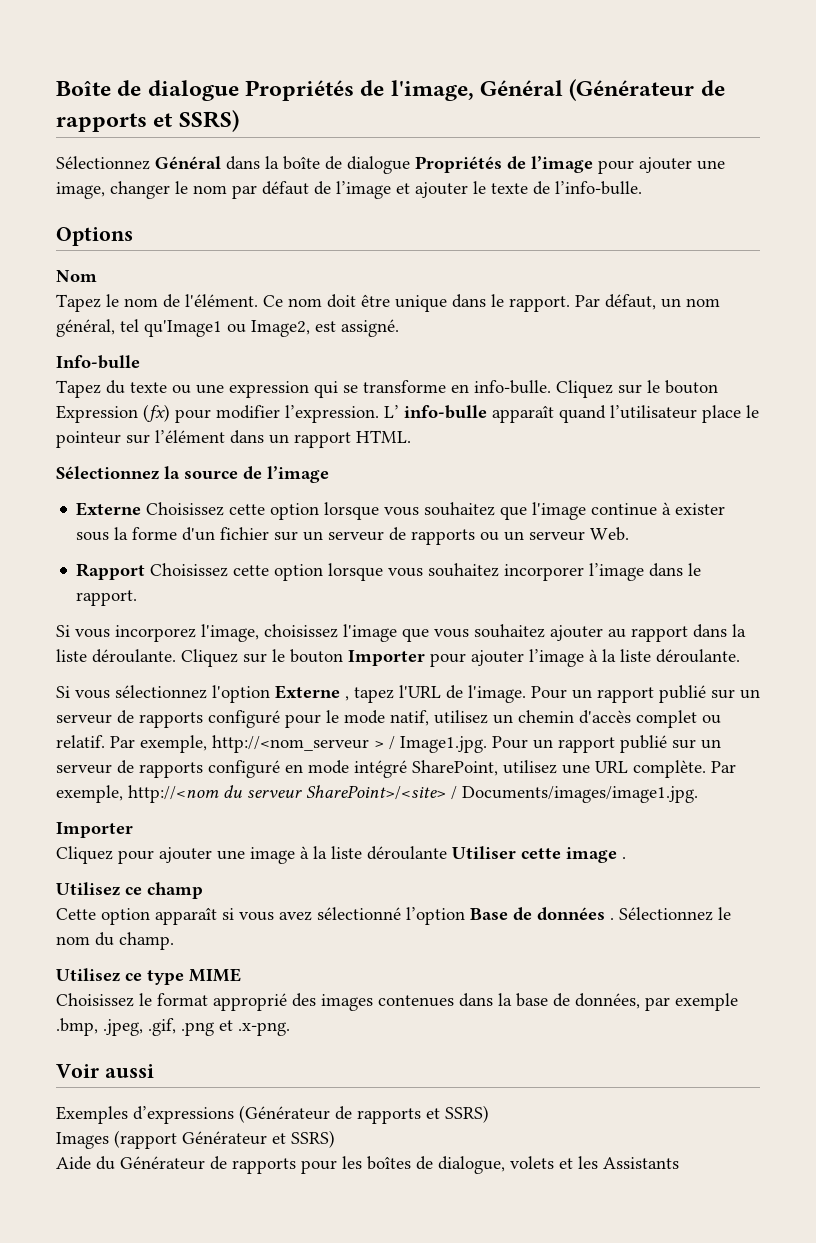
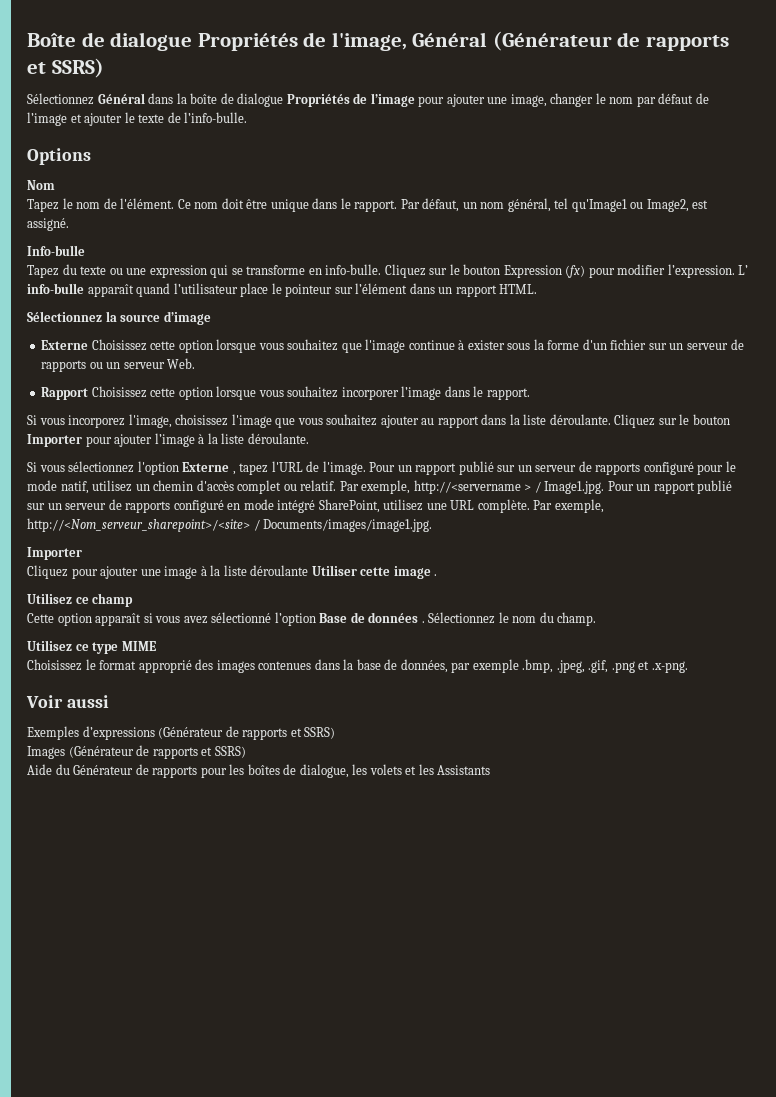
[243,466,329,483] de l’image -> [163,311,211,325] d’image
[212,735,369,753] http://<nom_serveur -> [413,480,521,494] http://<servername
[128,785,446,803] http://<nom du serveur SharePoint>/<site> -> [27,518,250,532] http://<Nom_serveur_sharepoint>/<site>
[114,1130,267,1149] (rapport Générateur -> [68,745,198,759] (Générateur de rapports
(505, 1165) none -> [352,764,368,775] les

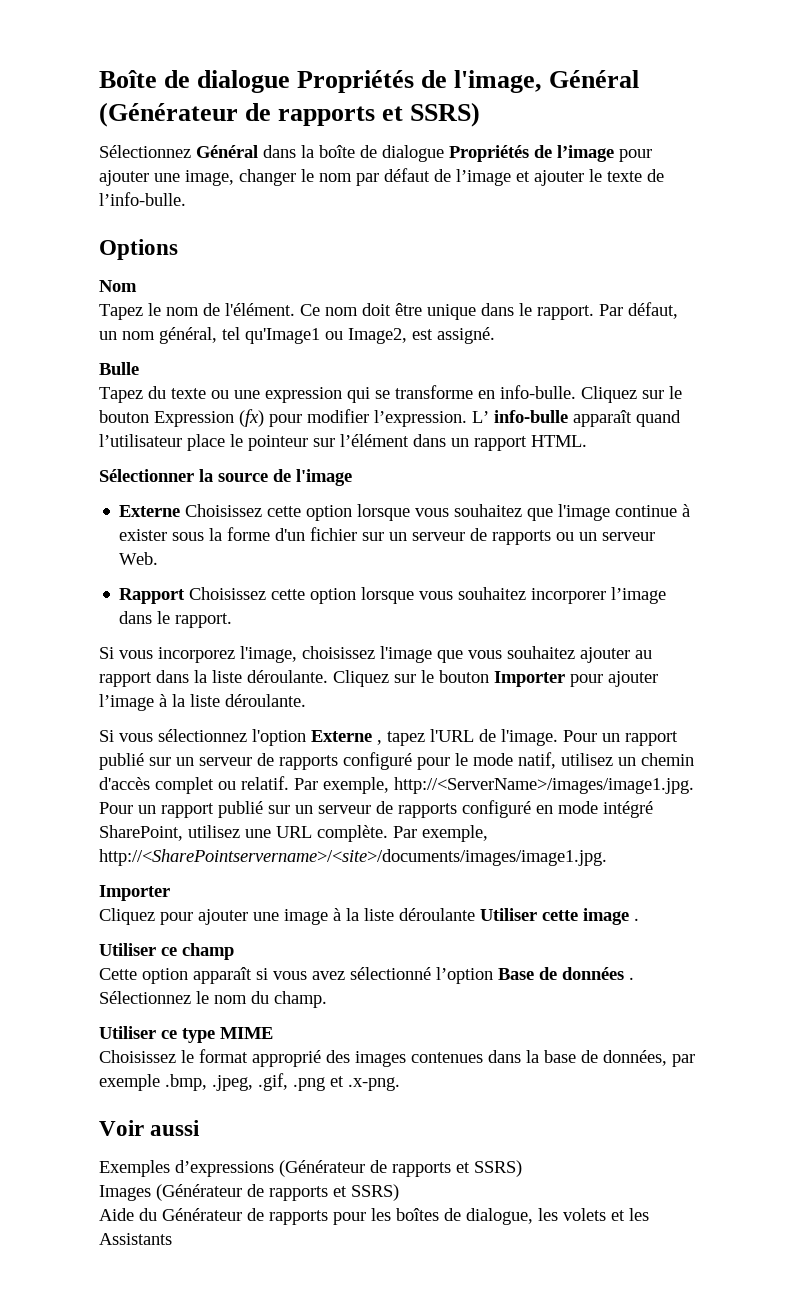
[27,245,85,256] Info-bulle -> [99,362,139,375] Bulle
[27,311,102,322] Sélectionnez -> [99,469,194,482] Sélectionner
[163,311,211,325] d’image -> [273,469,352,486] de l'image
[413,480,605,494] http://<servername > / Image1.jpg. -> [394,777,694,794] http://<ServerName>/images/image1.jpg.
[27,518,433,532] http://<Nom_serveur_sharepoint>/<site> / Documents/images/image1.jpg. -> [99,849,607,866] http://<SharePointservername>/<site>/documents/images/image1.jpg.
[27,593,72,604] Utilisez -> [99,943,156,956] Utiliser
[27,640,72,651] Utilisez -> [99,1026,156,1039] Utiliser

